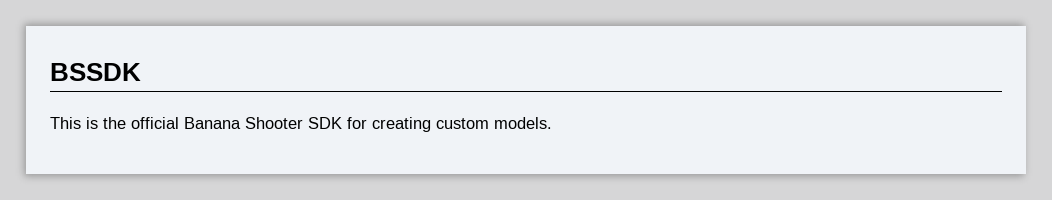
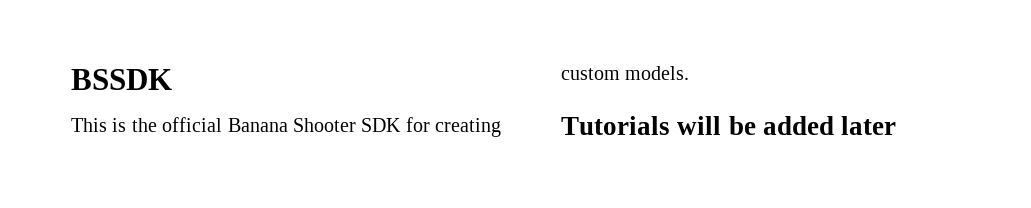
(552, 123) none -> [561,116,897,135] // Tutorials will be added later

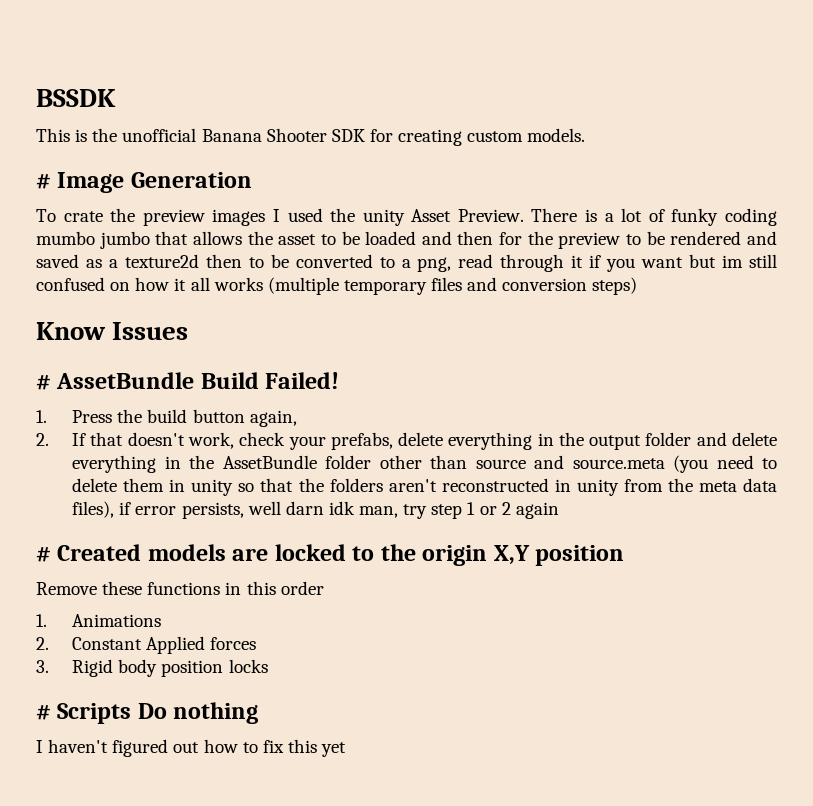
[162,117,223,132] official -> [122,128,197,142] unofficial
[561,116,897,135] Tutorials will be added later -> [36,172,252,193] [36,208,778,226] [36,231,777,249] [36,254,777,272] [36,277,638,295] [36,322,189,340] [36,372,340,390] [36,409,297,427] [36,432,778,450] [72,455,778,473] [72,478,777,496] [72,501,559,519] [36,544,625,566] [36,581,324,595] [36,614,162,627] [36,636,257,654] [36,659,268,677] [36,702,259,724] [36,739,347,757] # Image Generation // To crate the preview images I used the unity Asset Preview. There is a lot of funky coding mumbo jumbo that allows the asset to be loaded and then for the preview to be rendered and saved as a texture2d then to be converted to a png, read through it if you want but im still confused on how it all works (multiple temporary files and conversion steps) // Know Issues // # AssetBundle Build Failed! // 1. Press the build button again, // 2. If that doesn't work, check your prefabs, delete everything in the output folder and delete everything in the AssetBundle folder other than source and source.meta (you need to delete them in unity so that the folders aren't reconstructed in unity from the meta data files), if error persists, well darn idk man, try step 1 or 2 again // # Created models are locked to the origin X,Y position // Remove these functions in this order // 1. Animations // 2. Constant Applied forces // 3. Rigid body position locks // # Scripts Do nothing // I haven't figured out how to fix this yet

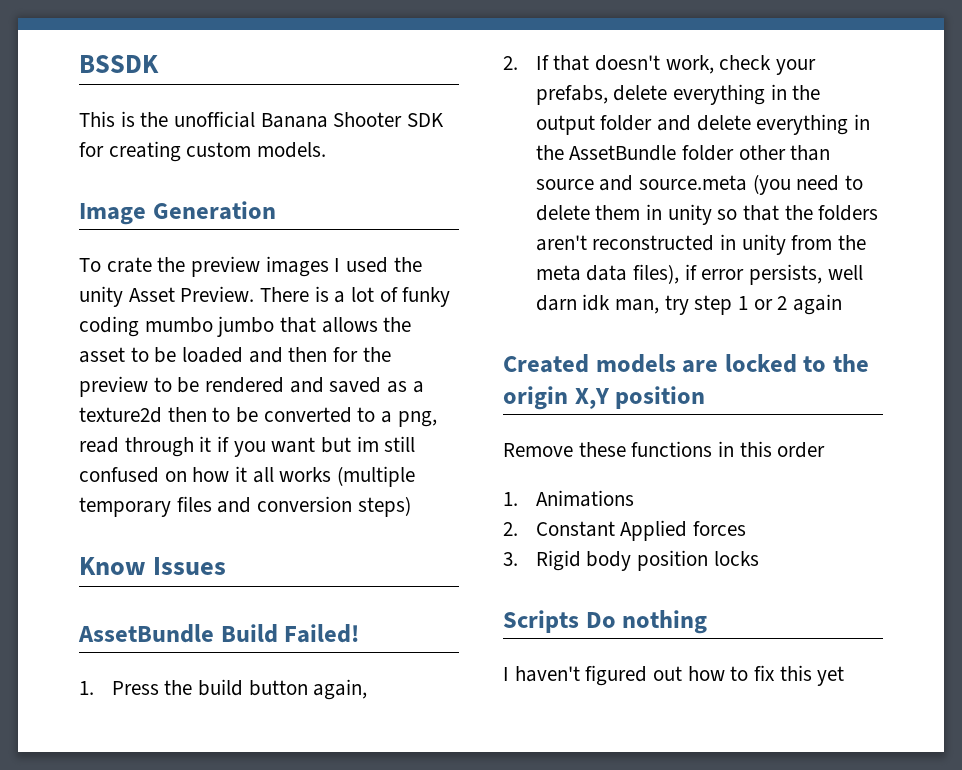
[36,173,51,189] # -> (327, 150) none
[36,374,51,390] # -> (227, 566) none
[36,546,51,562] # -> (842, 304) none
[36,704,51,720] # -> (759, 558) none

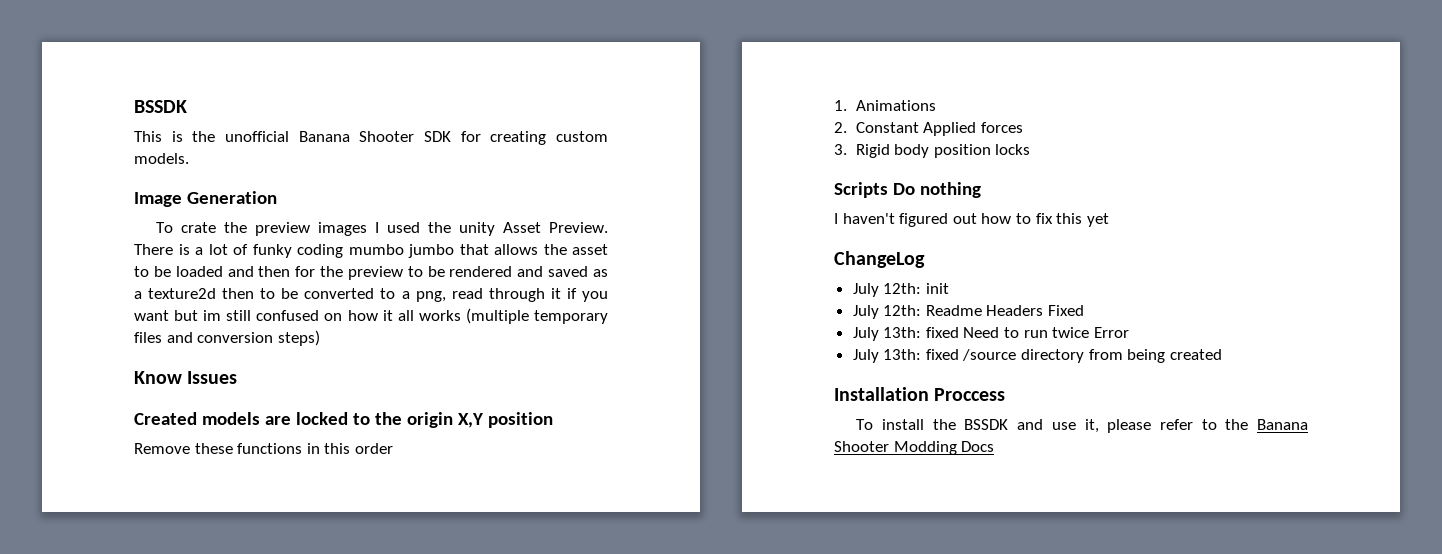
[78,624,360,643] [79,679,368,700] [503,55,816,75] [535,84,821,105] [535,114,870,135] [535,145,831,161] [535,174,863,195] [535,204,879,225] [535,234,866,255] [535,264,863,285] [535,294,842,315] // AssetBundle Build Failed! // 1. Press the build button again, // 2. If that doesn't work, check your prefabs, delete everything in the output folder and delete everything in the AssetBundle folder other than source and source.meta (you need to delete them in unity so that the folders aren't reconstructed in unity from the meta data files), if error persists, well darn idk man, try step 1 or 2 again -> (238, 377) none
(845, 676) none -> [834,251,925,268] [852,283,949,297] [852,305,1085,319] [852,327,1129,341] [852,349,1222,363] [834,387,1006,401] [856,419,1308,433] [834,441,995,455] // ChangeLog // July 12th: init // July 12th: Readme Headers Fixed // July 13th: fixed Need to run twice Error // July 13th: fixed /source directory from being created // Installation Proccess // To install the BSSDK and use it, please refer to the Banana Shooter Modding Docs

